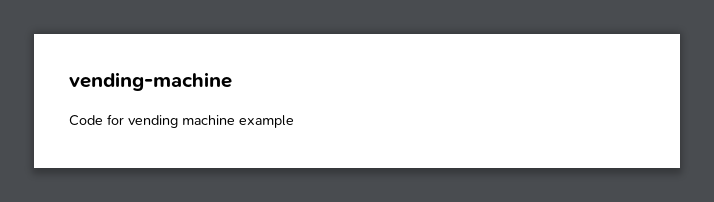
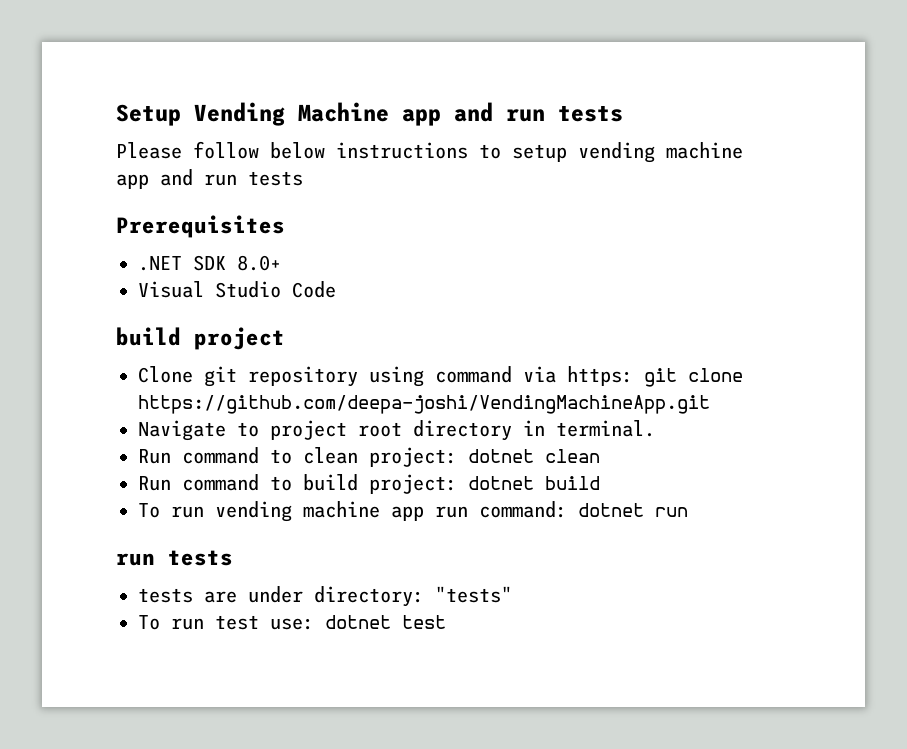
[69,72,232,91] [69,114,294,128] vending-machine // Code for vending machine example -> [116,102,623,126] [116,141,743,163] [116,169,303,189] [116,215,285,238] [138,255,281,271] [138,281,336,298] [116,327,285,350] [138,366,743,387] [138,395,710,414] [138,420,655,441] [138,447,600,467] [138,474,600,494] [138,501,688,522] [116,550,233,566] [138,586,512,607] [138,615,446,630] Setup Vending Machine app and run tests // Please follow below instructions to setup vending machine app and run tests // Prerequisites // .NET SDK 8.0+ // Visual Studio Code // build project // Clone git repository using command via https: git clone https://github.com/deepa-joshi/VendingMachineApp.git // Navigate to project root directory in terminal. // Run command to clean project: dotnet clean // Run command to build project: dotnet build // To run vending machine app run command: dotnet run // run tests // tests are under directory: "tests" // To run test use: dotnet test

